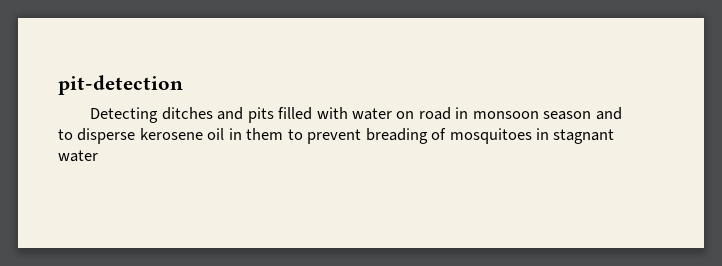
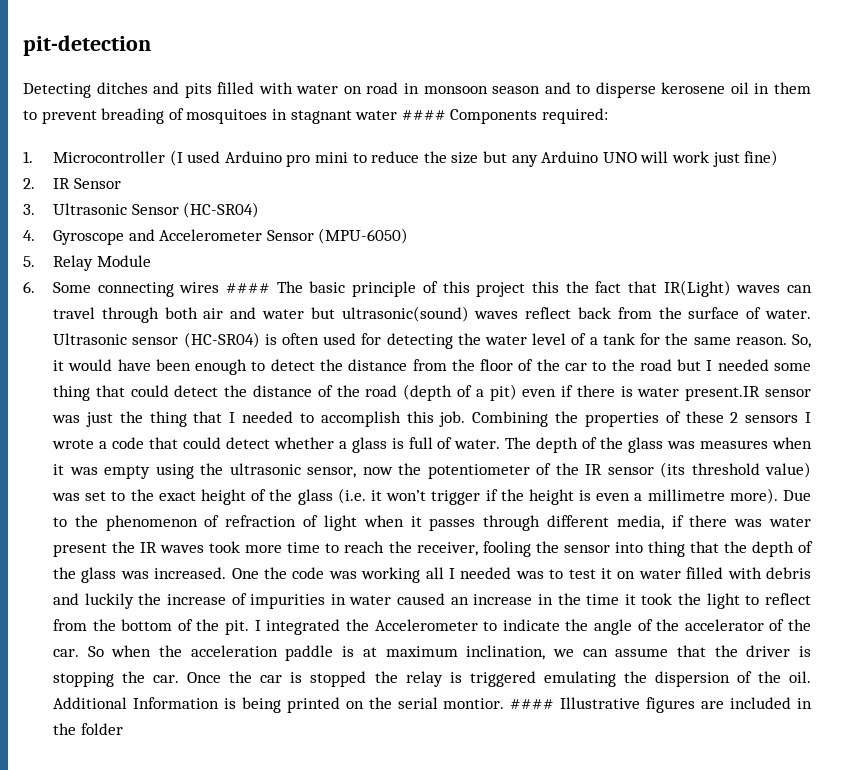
(98, 156) none -> [401,108,608,124] [23,150,779,167] [23,178,121,189] [23,202,260,218] [23,228,409,245] [23,255,151,271] [23,280,812,297] [53,306,811,323] [53,332,812,349] [53,359,811,375] [53,384,812,401] [52,411,811,427] [52,437,813,453] [53,462,811,479] [52,488,811,505] [53,515,811,531] [53,541,813,557] [53,567,811,583] [53,593,811,609] [53,619,812,635] [53,645,811,661] [53,671,812,687] [53,697,812,713] [53,723,123,735] #### Components required: // 1. Microcontroller (I used Arduino pro mini to reduce the size but any Arduino UNO will work just fine) // 2. IR Sensor // 3. Ultrasonic Sensor (HC-SR04) // 4. Gyroscope and Accelerometer Sensor (MPU-6050) // 5. Relay Module // 6. Some connecting wires #### The basic principle of this project this the fact that IR(Light) waves can travel through both air and water but ultrasonic(sound) waves reflect back from the surface of water. Ultrasonic sensor (HC-SR04) is often used for detecting the water level of a tank for the same reason. So, it would have been enough to detect the distance from the floor of the car to the road but I needed some thing that could detect the distance of the road (depth of a pit) even if there is water present.IR sensor was just the thing that I needed to accomplish this job. Combining the properties of these 2 sensors I wrote a code that could detect whether a glass is full of water. The depth of the glass was measures when it was empty using the ultrasonic sensor, now the potentiometer of the IR sensor (its threshold value) was set to the exact height of the glass (i.e. it won’t trigger if the height is even a millimetre more). Due to the phenomenon of refraction of light when it passes through different media, if there was water present the IR waves took more time to reach the receiver, fooling the sensor into thing that the depth of the glass was increased. One the code was working all I needed was to test it on water filled with debris and luckily the increase of impurities in water caused an increase in the time it took the light to reflect from the bottom of the pit. I integrated the Accelerometer to indicate the angle of the accelerator of the car. So when the acceleration paddle is at maximum inclination, we can assume that the driver is stopping the car. Once the car is stopped the relay is triggered emulating the dispersion of the oil. Additional Information is being printed on the serial montior. #### Illustrative figures are included in the folder

